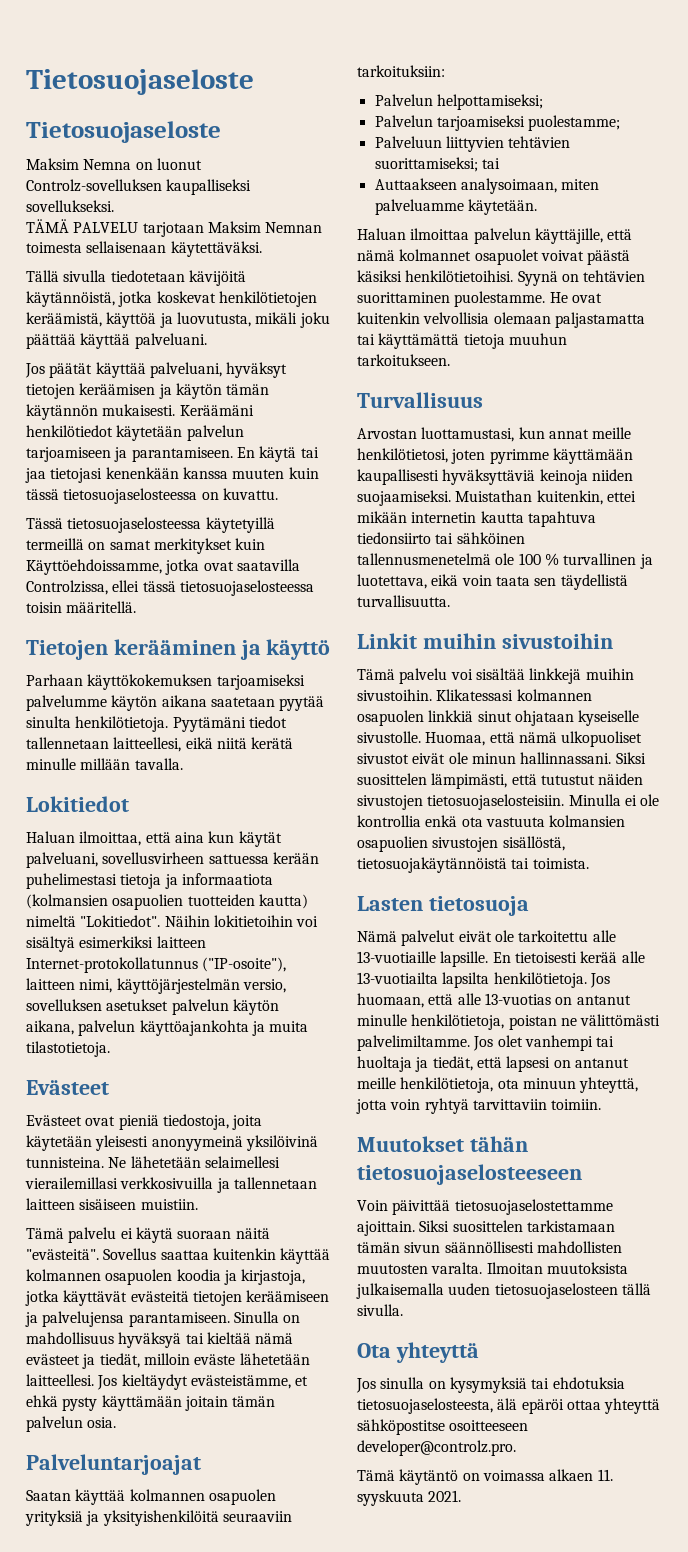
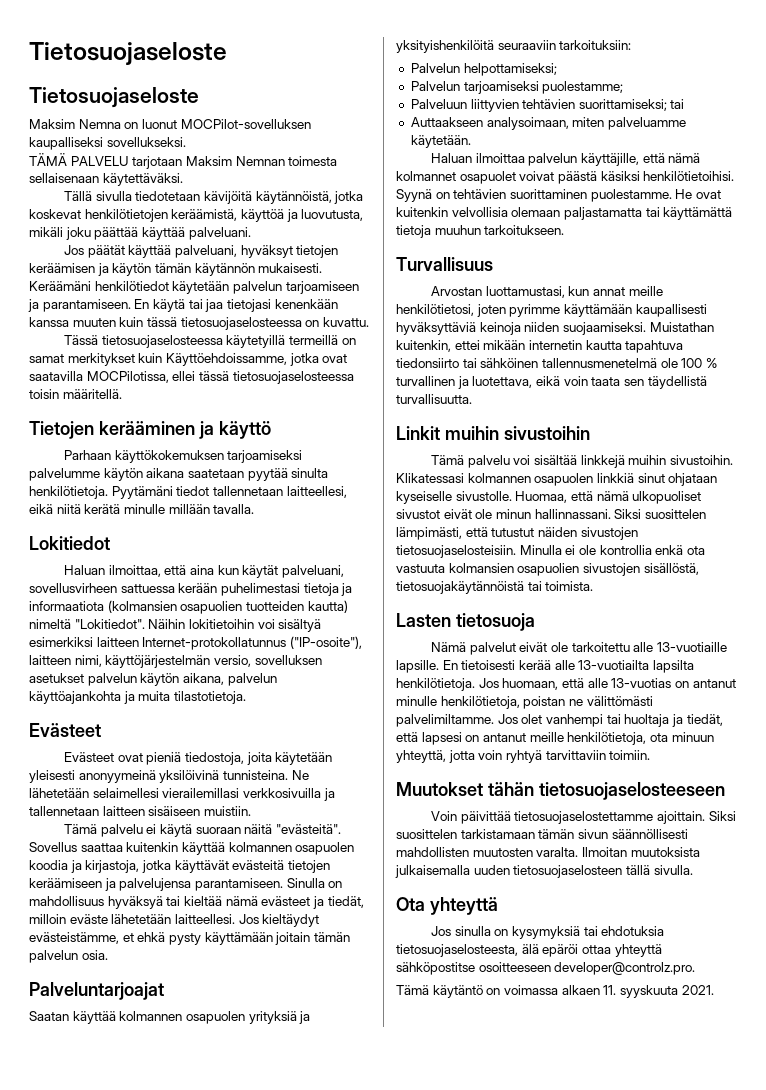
[26,179,162,192] Controlz-sovelluksen -> [180,119,311,129] MOCPilot-sovelluksen
[26,580,108,595] Controlzissa, -> [86,371,169,383] MOCPilotissa,

